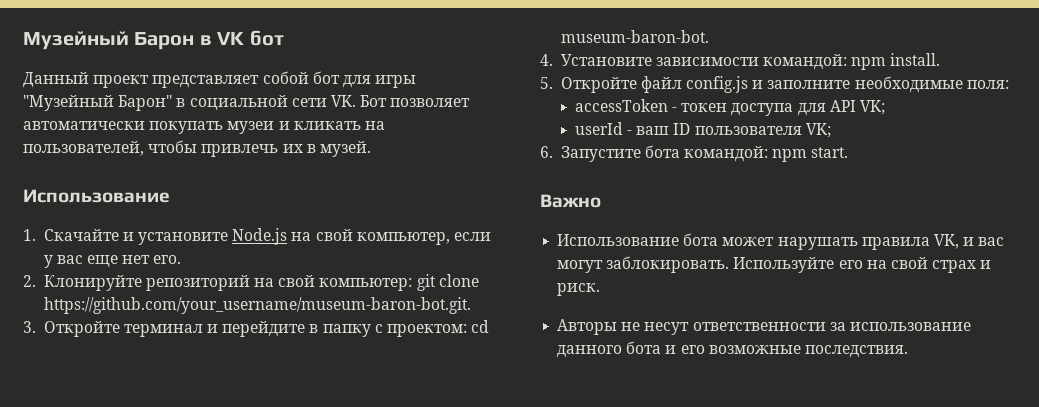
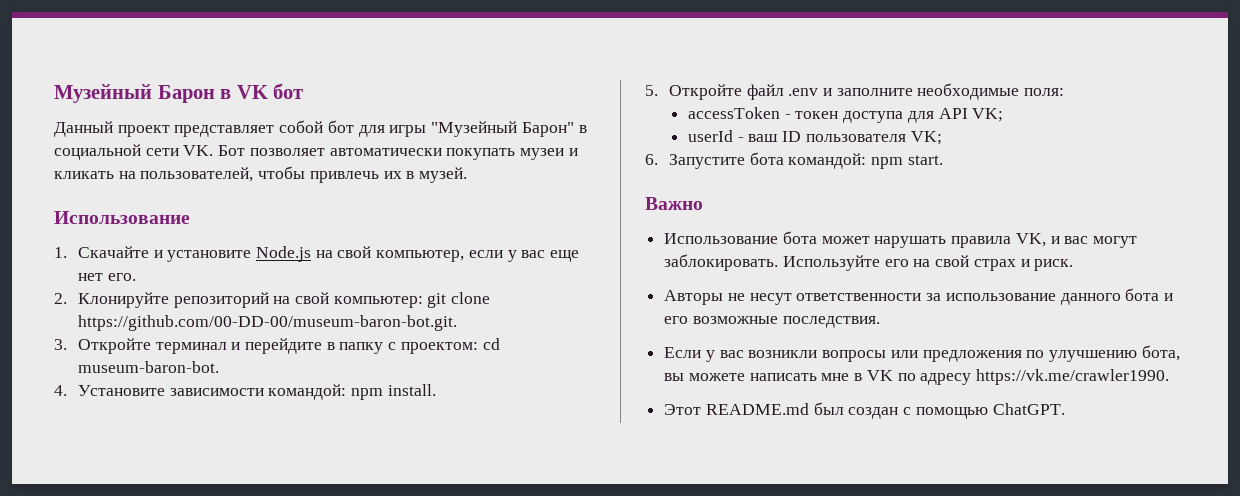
[43,297,471,314] https://github.com/your_username/museum-baron-bot.git. -> [77,315,457,331] https://github.com/00-DD-00/museum-baron-bot.git.
[686,76,749,93] config.js -> [788,88,819,96] .env
(908, 351) none -> [664,345,1180,362] [664,369,1170,385] [664,402,1065,419] // Если у вас возникли вопросы или предложения по улучшению бота, вы можете написать мне в VK по адресу https://vk.me/crawler1990. // Этот README.md был создан с помощью ChatGPT.

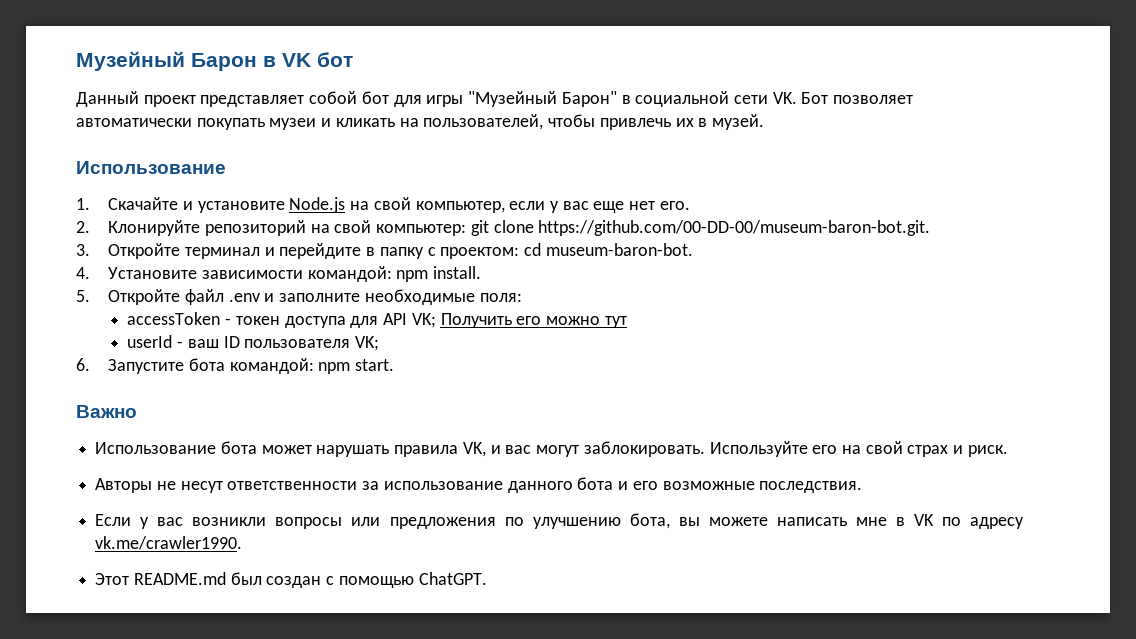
(1004, 115) none -> [440,313,627,328] Получить его можно тут
[976,369,1170,385] https://vk.me/crawler1990. -> [95,536,243,550] vk.me/crawler1990.

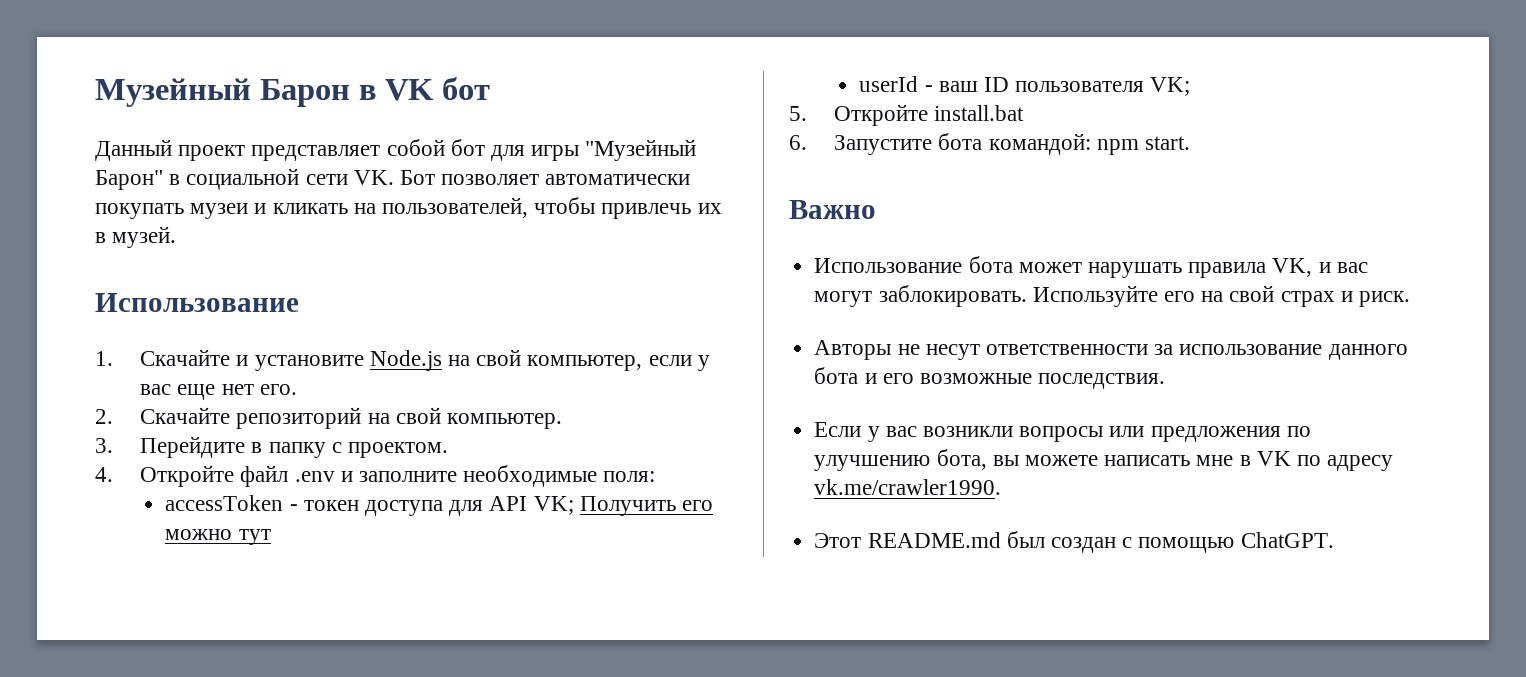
[108,220,201,236] Клонируйте -> [140,407,231,424] Скачайте
[376,220,931,236] [76,243,693,259] [76,266,482,282] [76,290,90,302] компьютер: git clone https://github.com/00-DD-00/museum-baron-bot.git. // 3. Откройте терминал и перейдите в папку с проектом: cd museum-baron-bot. // 4. Установите зависимости командой: npm install. // 5. -> [446,413,562,429] [95,436,448,458] [95,467,113,482] компьютер. // 3. Перейдите в папку с проектом. // 4.
(380, 343) none -> [789,104,1025,126] // 5. Откройте install.bat

